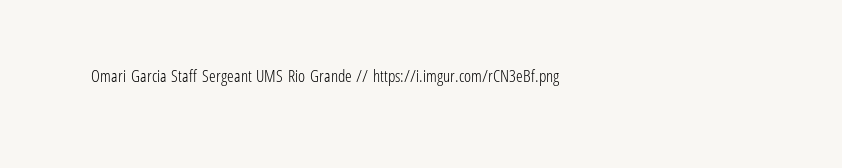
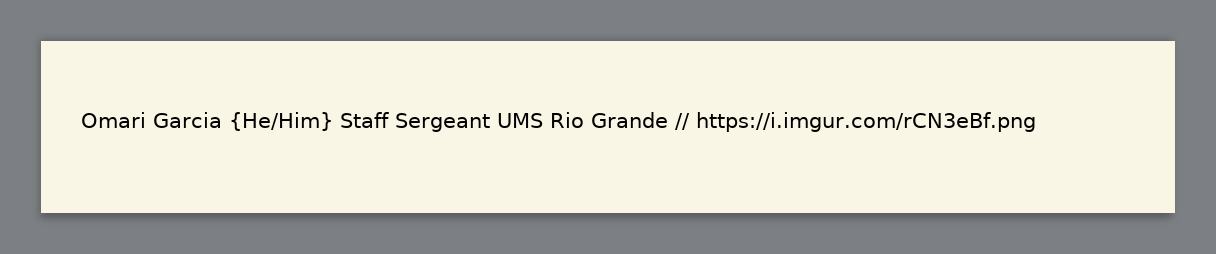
(167, 76) none -> [229,112,333,131] {He/Him}

